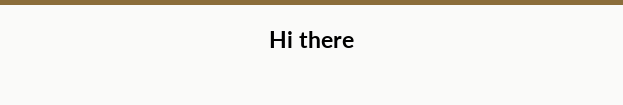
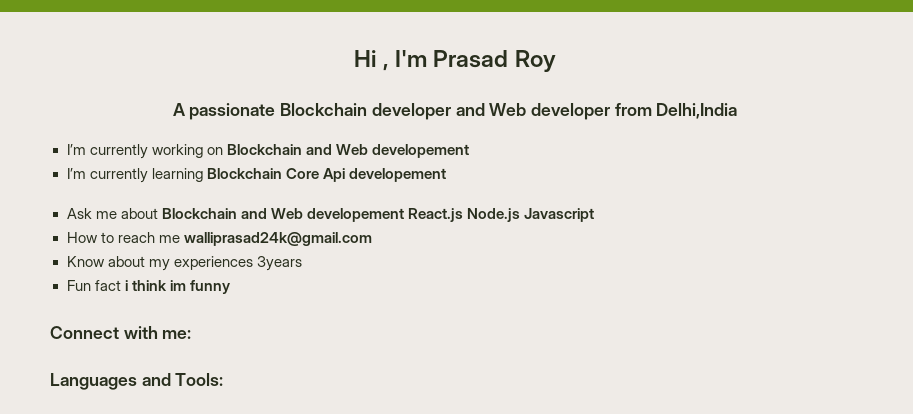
[299,31,355,48] there -> [382,50,556,72] [172,103,738,120] [66,144,469,159] [66,168,446,183] [66,208,594,222] [66,232,372,246] [66,256,302,271] [66,280,230,294] [50,326,192,339] [50,373,224,390] , I'm Prasad Roy // A passionate Blockchain developer and Web developer from Delhi,India // I’m currently working on Blockchain and Web developement // I’m currently learning Blockchain Core Api developement // Ask me about Blockchain and Web developement React.js Node.js Javascript // How to reach me walliprasad24k@gmail.com // Know about my experiences 3years // Fun fact i think im funny // Connect with me: // Languages and Tools:

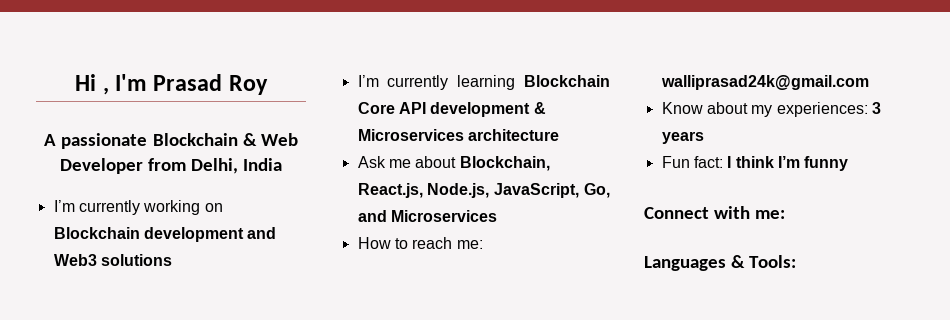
[371,103,738,120] developer and Web developer from Delhi,India -> [242,133,298,146] [59,158,283,174] & Web Developer from Delhi, India
[305,144,469,158] and Web developement -> [143,227,277,242] [53,254,172,266] development and Web3 solutions
[322,168,446,182] [66,208,594,222] Api developement // Ask me about Blockchain and Web developement React.js Node.js Javascript -> [398,102,546,117] [357,129,559,141] [357,156,550,171] [357,183,610,198] [357,210,497,222] API development & Microservices architecture // Ask me about Blockchain, React.js, Node.js, JavaScript, Go, and Microservices
[158,235,180,243] me -> [456,240,483,249] me:
[173,256,302,271] [66,280,186,291] experiences 3years // Fun fact i think im -> [776,102,881,117] [661,131,704,144] [661,156,800,168] experiences: 3 years // Fun fact: I think I’m
[141,373,171,386] and -> [731,255,746,268] &

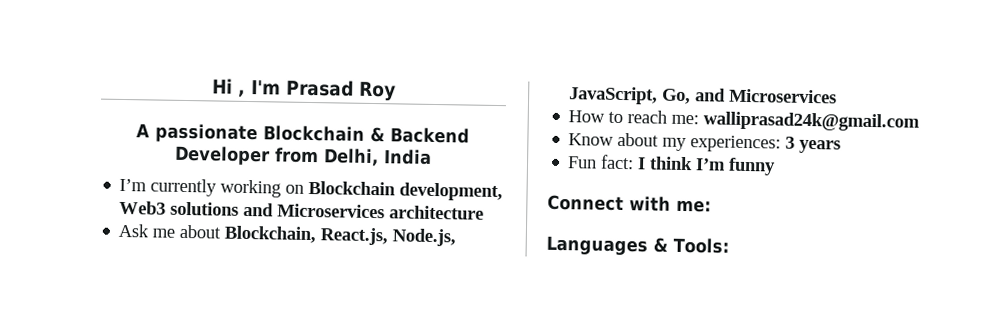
[260,133,298,146] Web -> [390,127,470,144] Backend
[143,227,277,242] development and -> [399,182,504,202] development,
[357,75,610,90] [357,102,546,117] // I’m currently learning Blockchain Core API development & -> [243,202,275,217] and

